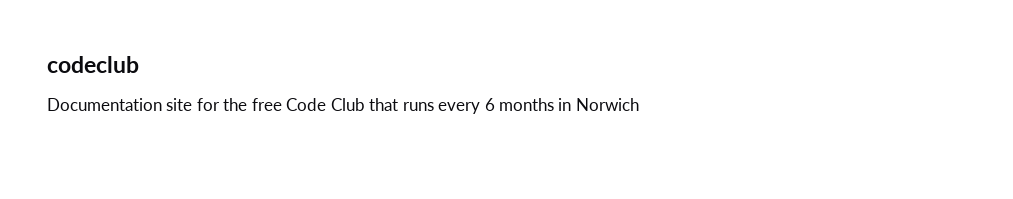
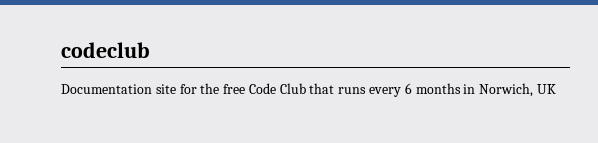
[575,98,639,111] Norwich -> [479,83,556,97] Norwich, UK

